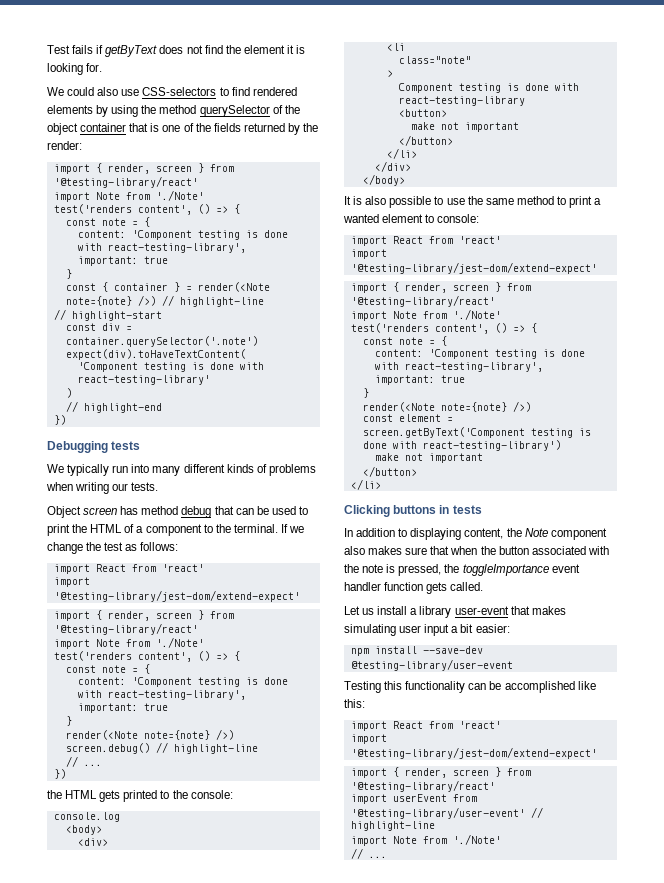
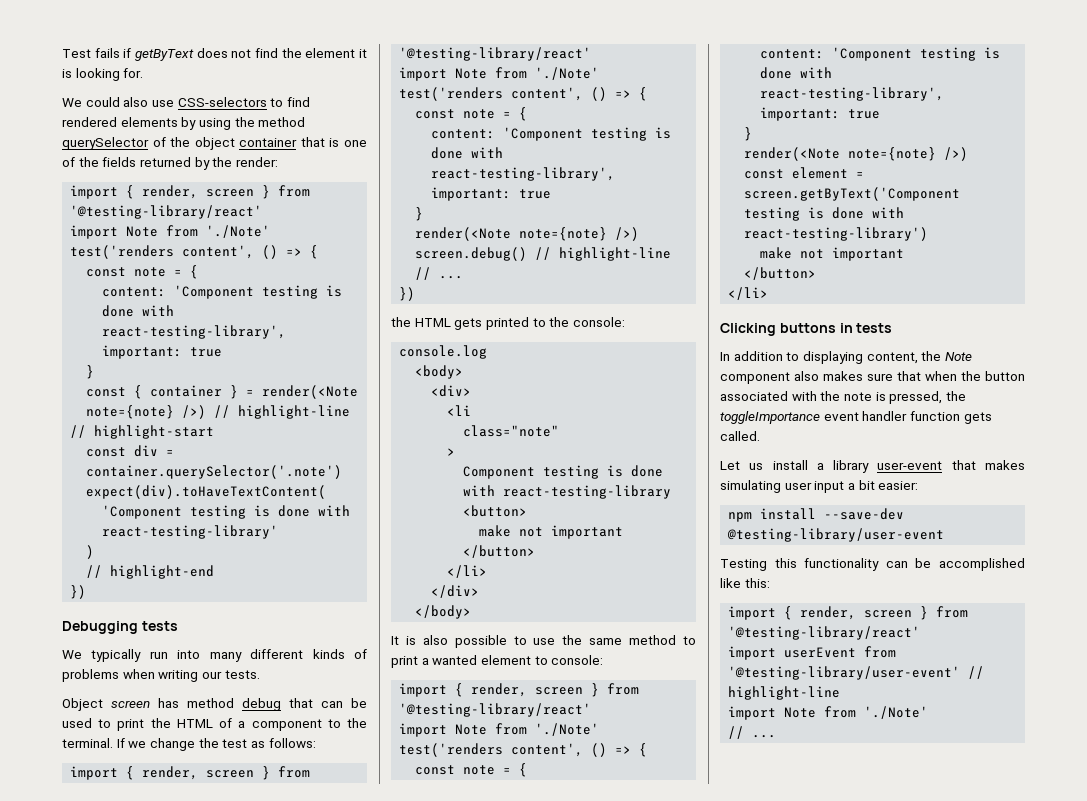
[53,564,204,574] [53,577,90,587] [53,590,300,602] // import React from 'react' // import '@testing-library/jest-dom/extend-expect' -> (316, 743) none
[350,236,501,246] [350,249,387,259] [350,262,597,274] // import React from 'react' // import '@testing-library/jest-dom/extend-expect' -> (604, 660) none
[350,721,501,731] [350,734,387,744] [350,747,597,759] // import React from 'react' // import '@testing-library/jest-dom/extend-expect' -> (770, 583) none

